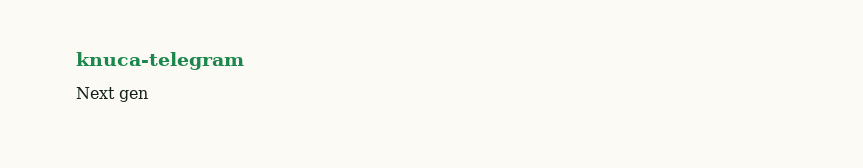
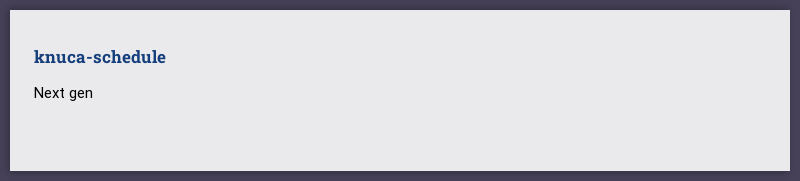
[76,52,244,70] knuca-telegram -> [34,50,166,64] knuca-schedule

